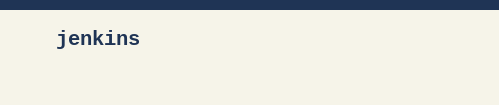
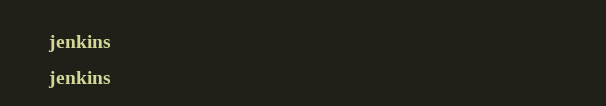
[56,30,140,49] jenkins -> [48,35,111,52] [48,71,111,88] jenkins // jenkins

